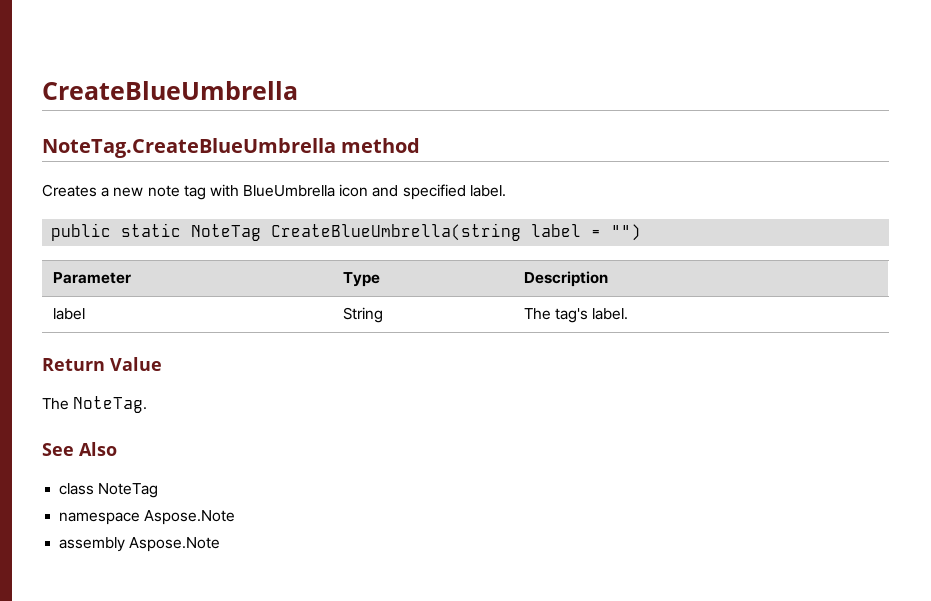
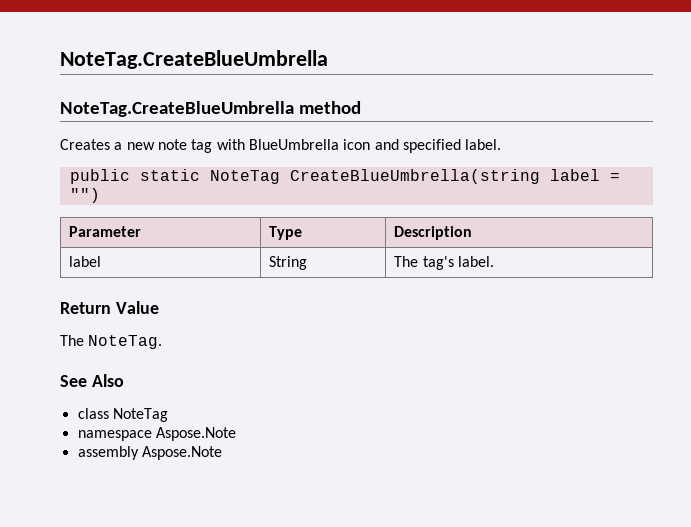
[42,81,298,100] CreateBlueUmbrella -> [60,50,328,69] NoteTag.CreateBlueUmbrella

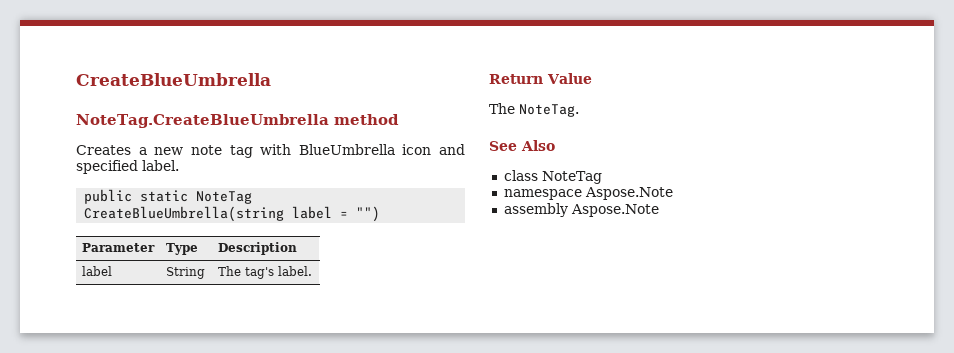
[60,50,328,69] NoteTag.CreateBlueUmbrella -> [76,73,271,86] CreateBlueUmbrella

